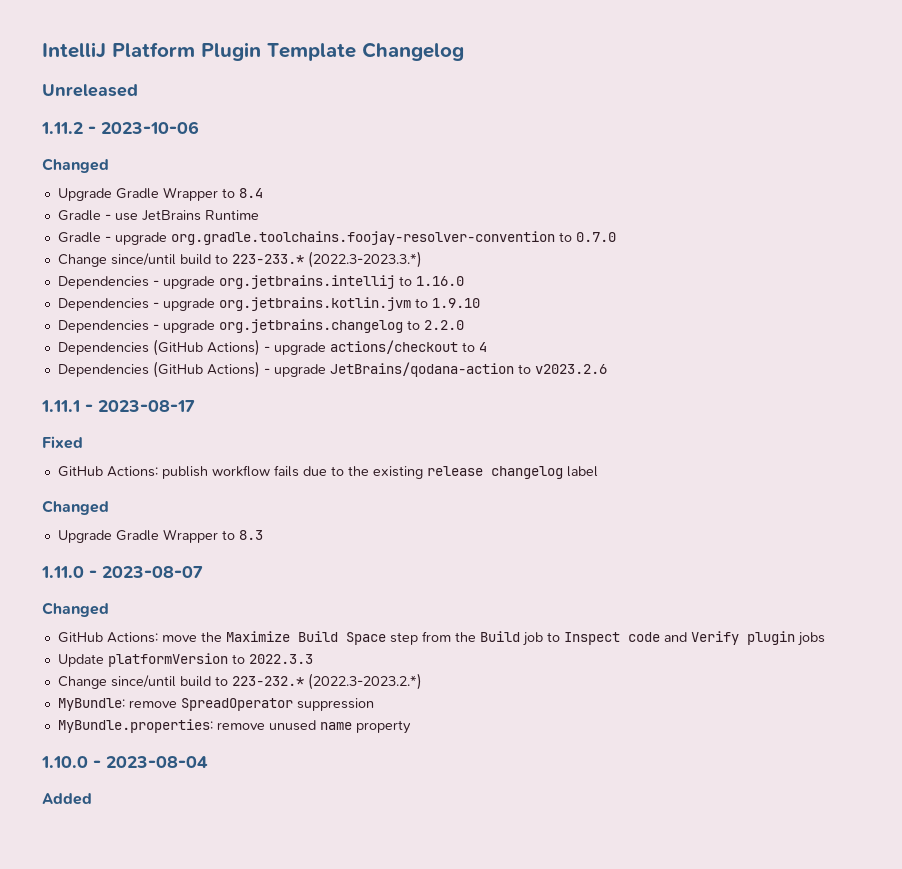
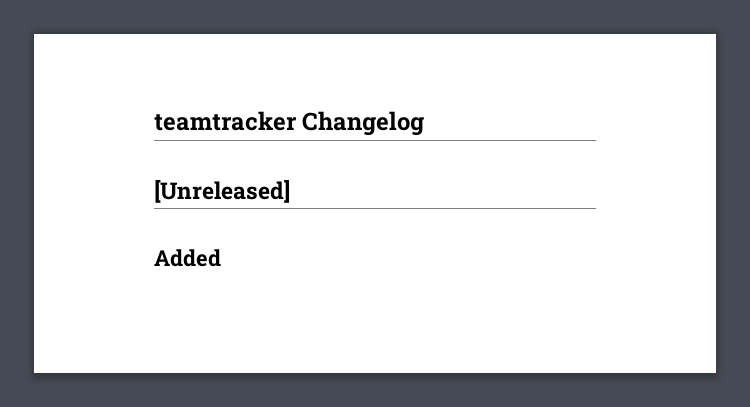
[42,42,464,61] [42,84,138,97] [41,121,199,134] [42,158,109,173] [57,187,263,201] [57,210,259,221] [57,231,616,245] [57,251,422,268] [57,275,464,289] [57,297,480,311] [57,319,464,333] [57,339,487,356] [57,361,607,378] [41,400,195,412] [42,436,83,449] [57,465,598,479] [42,500,109,515] [57,529,263,543] [41,566,203,578] [42,602,109,617] [57,631,825,646] [57,653,313,667] [57,673,422,690] [57,698,374,711] [57,719,411,734] [41,756,208,768] IntelliJ Platform Plugin Template Changelog // Unreleased // 1.11.2 - 2023-10-06 // Changed // Upgrade Gradle Wrapper to 8.4 // Gradle - use JetBrains Runtime // Gradle - upgrade org.gradle.toolchains.foojay-resolver-convention to 0.7.0 // Change since/until build to 223-233.* (2022.3-2023.3.*) // Dependencies - upgrade org.jetbrains.intellij to 1.16.0 // Dependencies - upgrade org.jetbrains.kotlin.jvm to 1.9.10 // Dependencies - upgrade org.jetbrains.changelog to 2.2.0 // Dependencies (GitHub Actions) - upgrade actions/checkout to 4 // Dependencies (GitHub Actions) - upgrade JetBrains/qodana-action to v2023.2.6 // 1.11.1 - 2023-08-17 // Fixed // GitHub Actions: publish workflow fails due to the existing release changelog label // Changed // Upgrade Gradle Wrapper to 8.3 // 1.11.0 - 2023-08-07 // Changed // GitHub Actions: move the Maximize Build Space step from the Build job to Inspect code and Verify plugin jobs // Update platformVersion to 2022.3.3 // Change since/until build to 223-232.* (2022.3-2023.2.*) // MyBundle: remove SpreadOperator suppression // MyBundle.properties: remove unused name property // 1.10.0 - 2023-08-04 -> [154,111,425,136] [154,180,290,203] teamtracker Changelog // [Unreleased]

